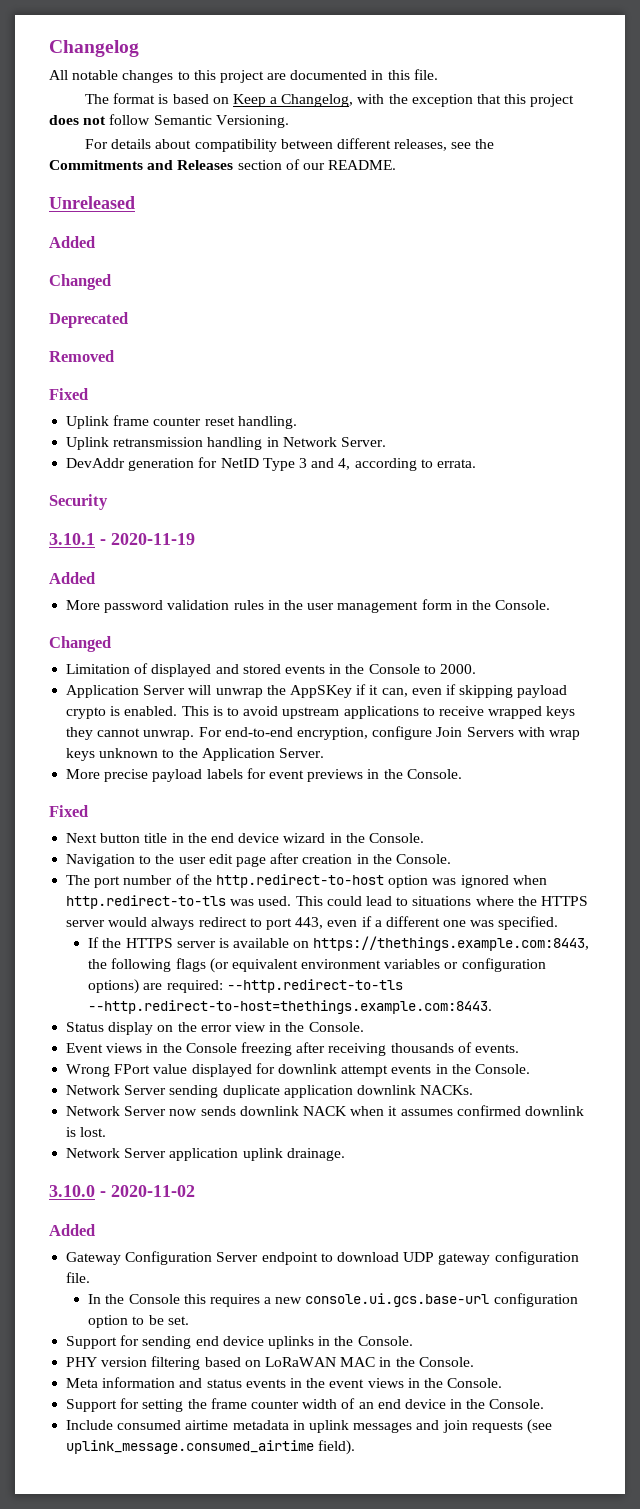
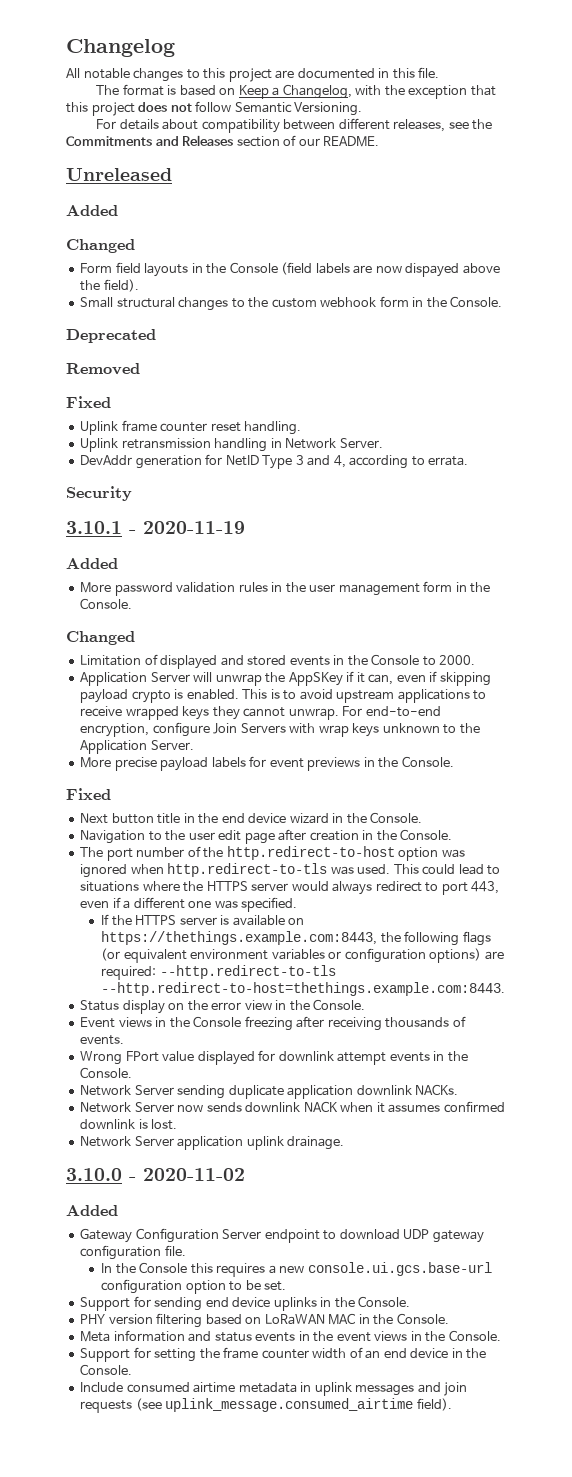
(111, 282) none -> [80,262,500,277] [80,279,139,292] [80,296,503,311] // Form field layouts in the Console (field labels are now dispayed above the field). // Small structural changes to the custom webhook form in the Console.

